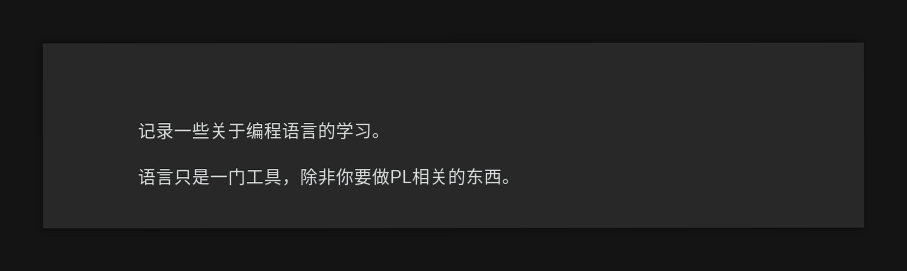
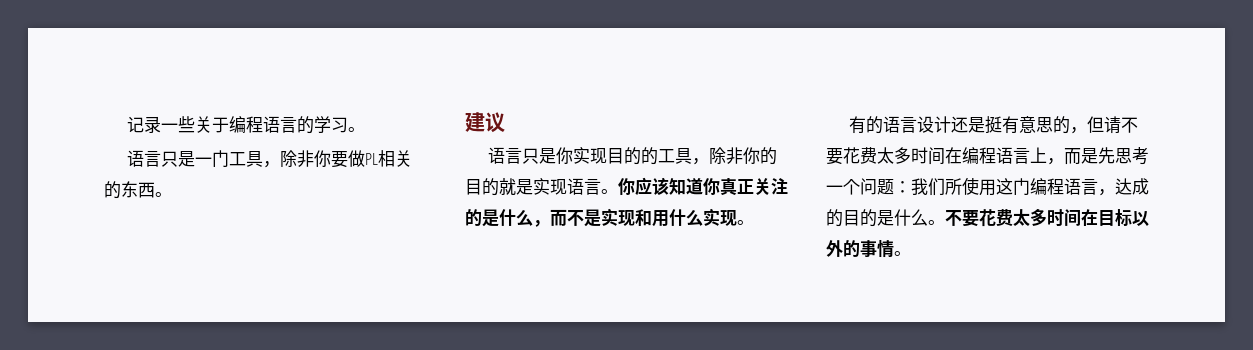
(521, 181) none -> [465,112,505,133] [487,147,777,165] [465,177,788,196] [465,208,754,227] [848,116,1138,134] [826,147,1149,165] [826,177,1149,196] [826,208,1149,227] [826,240,911,258] // 建议 // 语言只是你实现目的的工具，除非你的目的就是实现语言。你应该知道你真正关注的是什么，而不是实现和用什么实现。 // 有的语言设计还是挺有意思的，但请不要花费太多时间在编程语言上，而是先思考一个问题：我们所使用这门编程语言，达成的目的是什么。不要花费太多时间在目标以外的事情。

